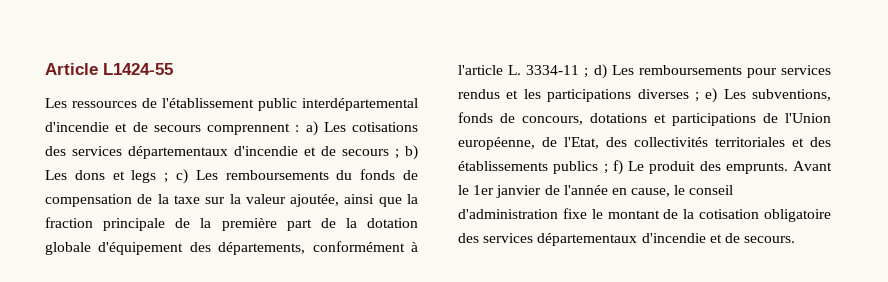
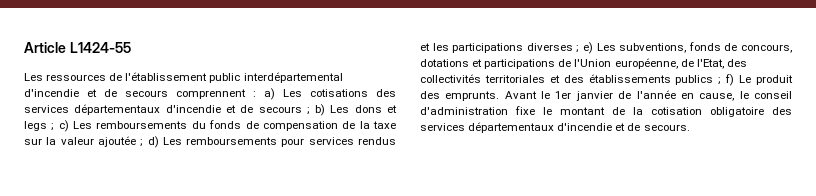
[290,194,419,207] [45,217,418,231] [45,241,418,255] [458,65,580,75] ajoutée, ainsi que la fraction principale de la première part de la dotation globale d'équipement des départements, conformément à l'article L. 3334-11 -> [97,136,136,147] ajoutée

